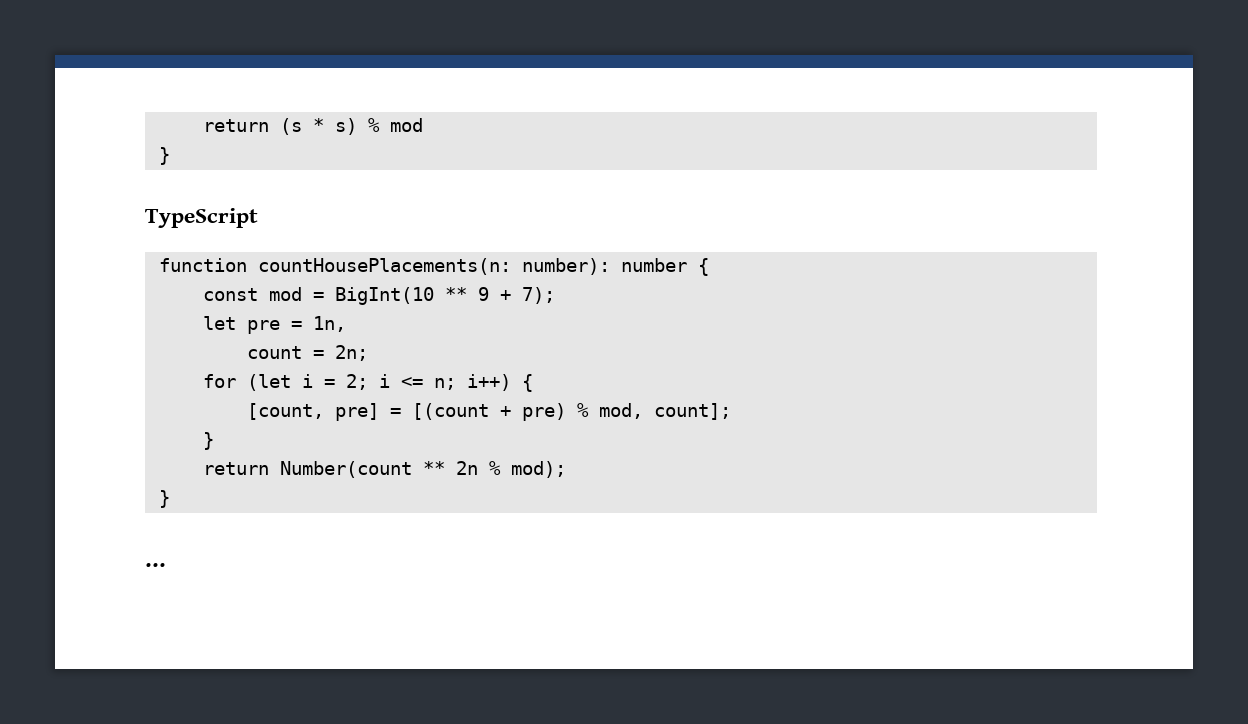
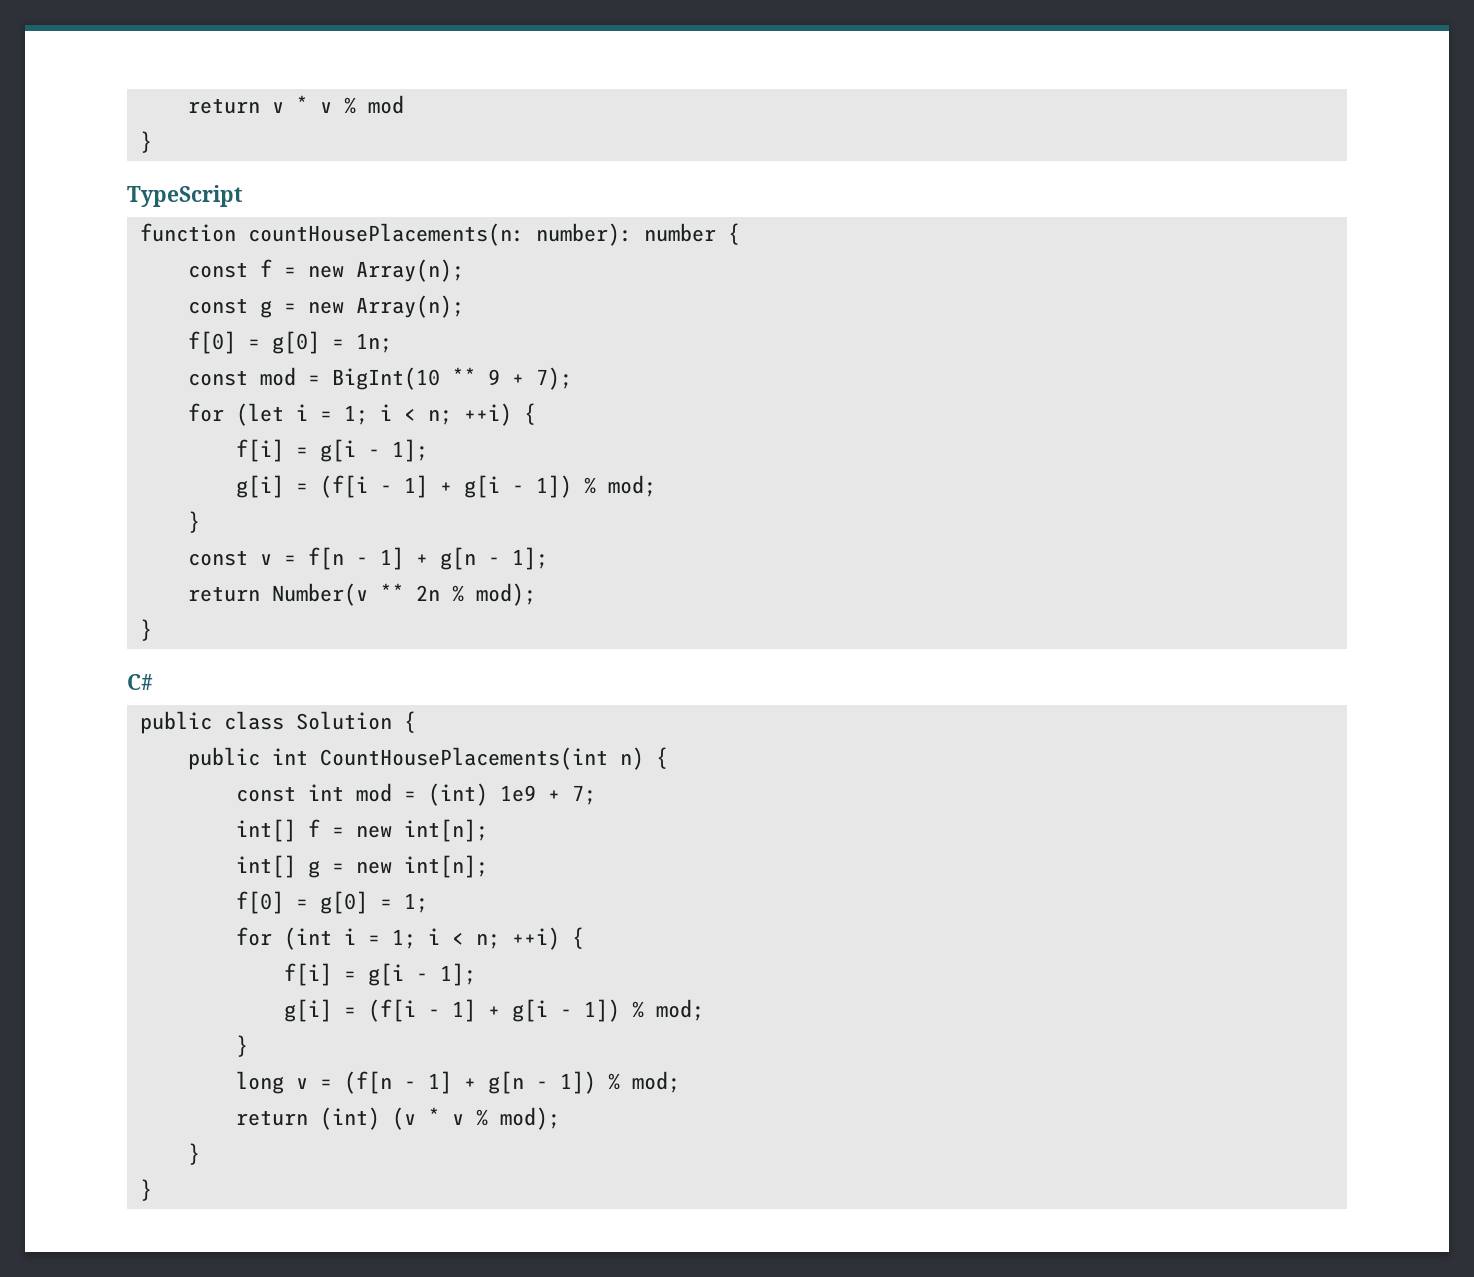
[202,118,357,135] return (s * s) -> [187,95,332,114] return v * v
(709, 267) none -> [187,259,464,282] [187,295,464,318] [187,331,392,354] // const f = new Array(n); // const g = new Array(n); // f[0] = g[0] = 1n;
[202,316,346,334] [246,345,368,361] [202,374,533,392] [246,403,731,421] [202,432,214,450] [202,461,412,478] let pre = 1n, // count = 2n; // for (let i = 2; i <= n; i++) { // [count, pre] = [(count + pre) % mod, count]; // } // return Number(count -> [187,403,536,426] [235,439,428,462] [235,475,656,498] [187,511,200,533] [187,547,548,570] [187,583,368,606] for (let i = 1; i < n; ++i) { // f[i] = g[i - 1]; // g[i] = (f[i - 1] + g[i - 1]) % mod; // } // const v = f[n - 1] + g[n - 1]; // return Number(v
[145,563,166,567] ... -> [127,674,153,690] [139,711,416,734] [187,747,668,770] [235,783,596,806] [235,819,488,842] [235,855,488,878] [235,891,428,914] [235,927,584,950] [283,963,476,986] [283,999,704,1022] [235,1035,248,1057] [235,1071,680,1094] [235,1107,560,1130] [187,1143,200,1165] [139,1179,152,1201] C# // public class Solution { // public int CountHousePlacements(int n) { // const int mod = (int) 1e9 + 7; // int[] f = new int[n]; // int[] g = new int[n]; // f[0] = g[0] = 1; // for (int i = 1; i < n; ++i) { // f[i] = g[i - 1]; // g[i] = (f[i - 1] + g[i - 1]) % mod; // } // long v = (f[n - 1] + g[n - 1]) % mod; // return (int) (v * v % mod); // } // }

